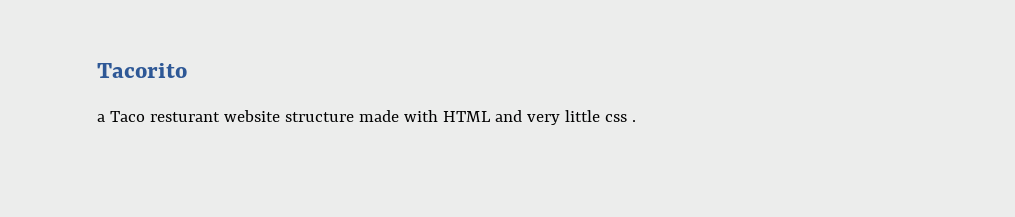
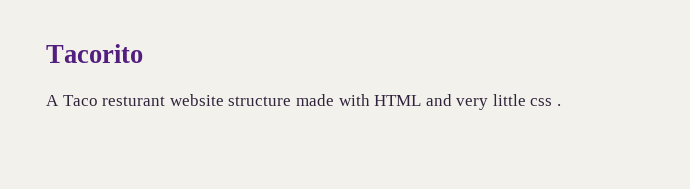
[97,114,105,122] a -> [46,95,59,106] A

